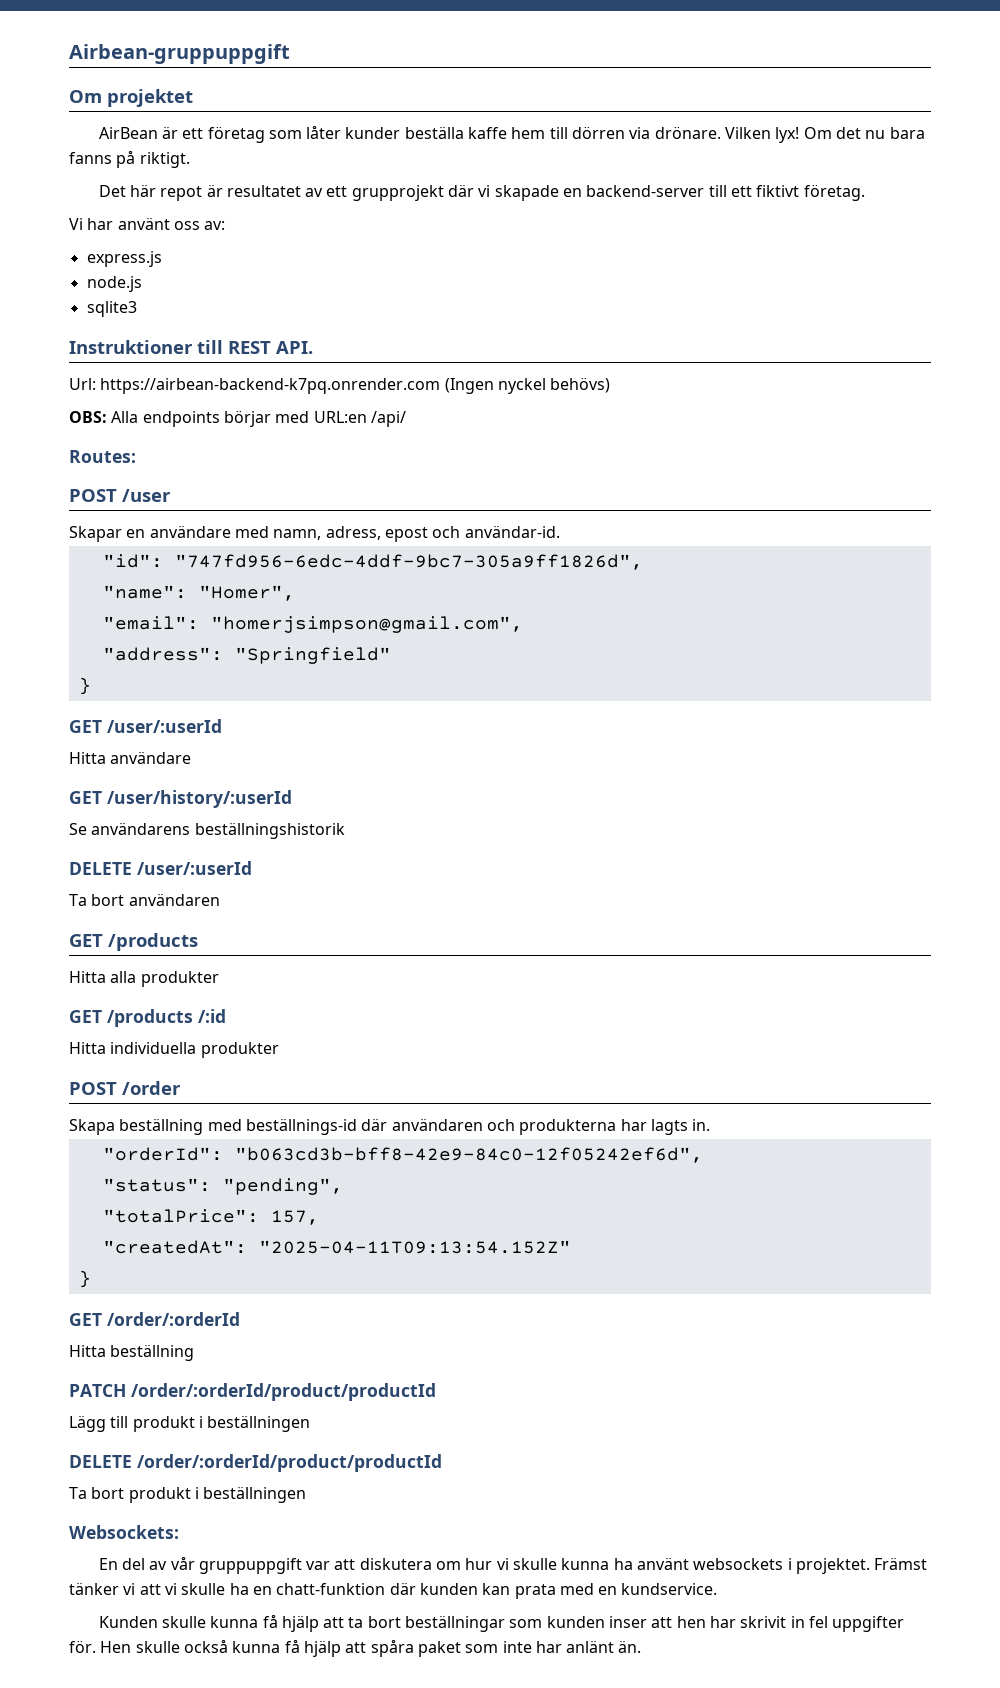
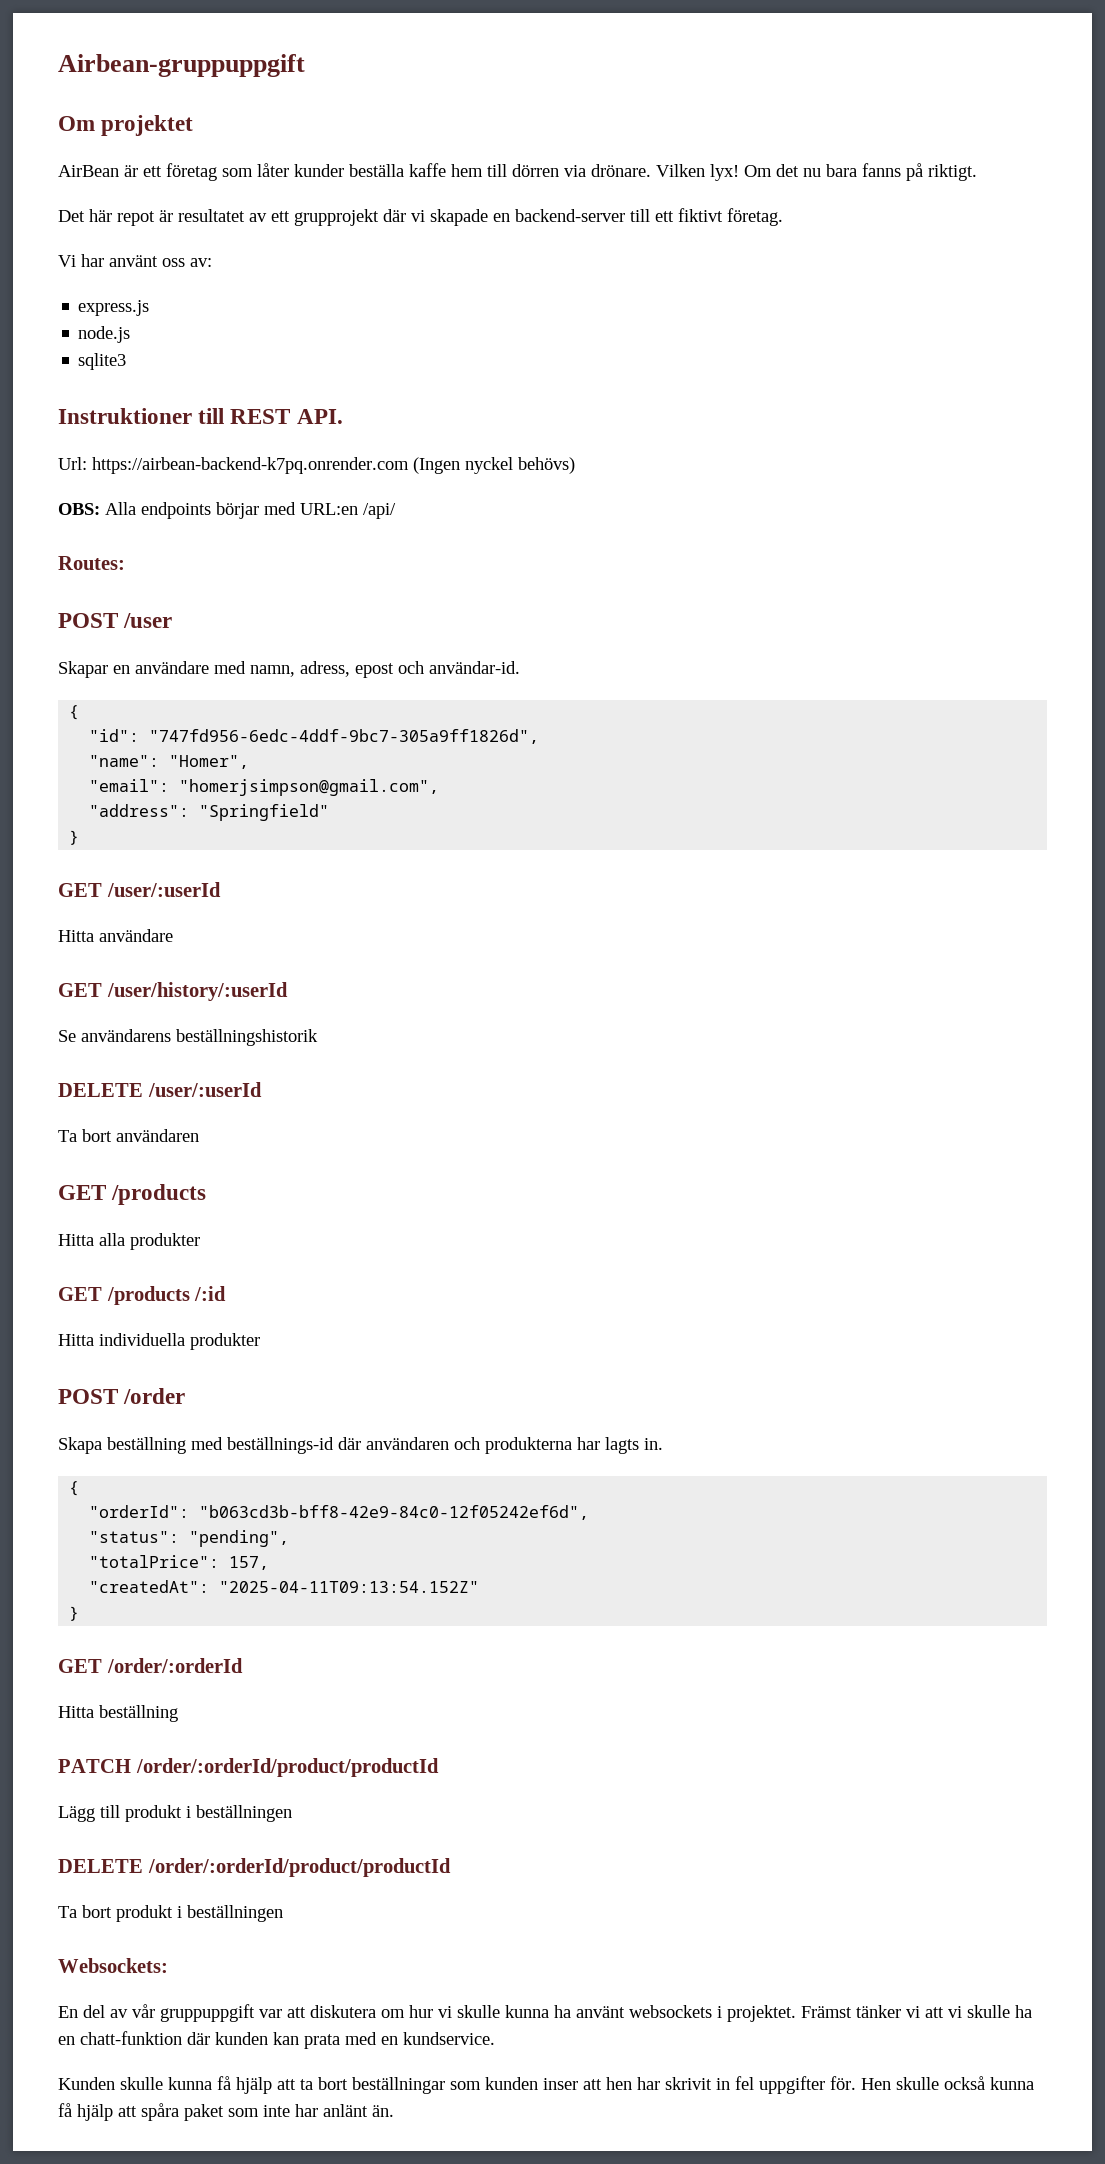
(560, 531) none -> [69,705,80,720] // {
(711, 1125) none -> [69,1481,80,1496] // {

